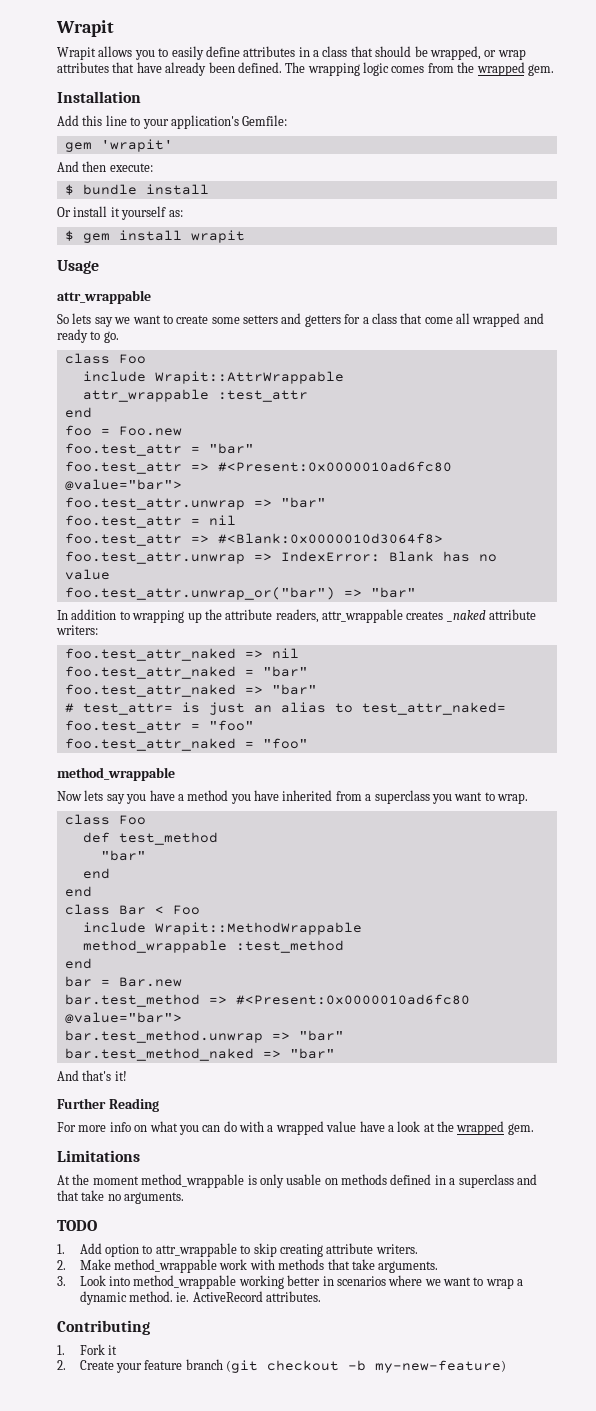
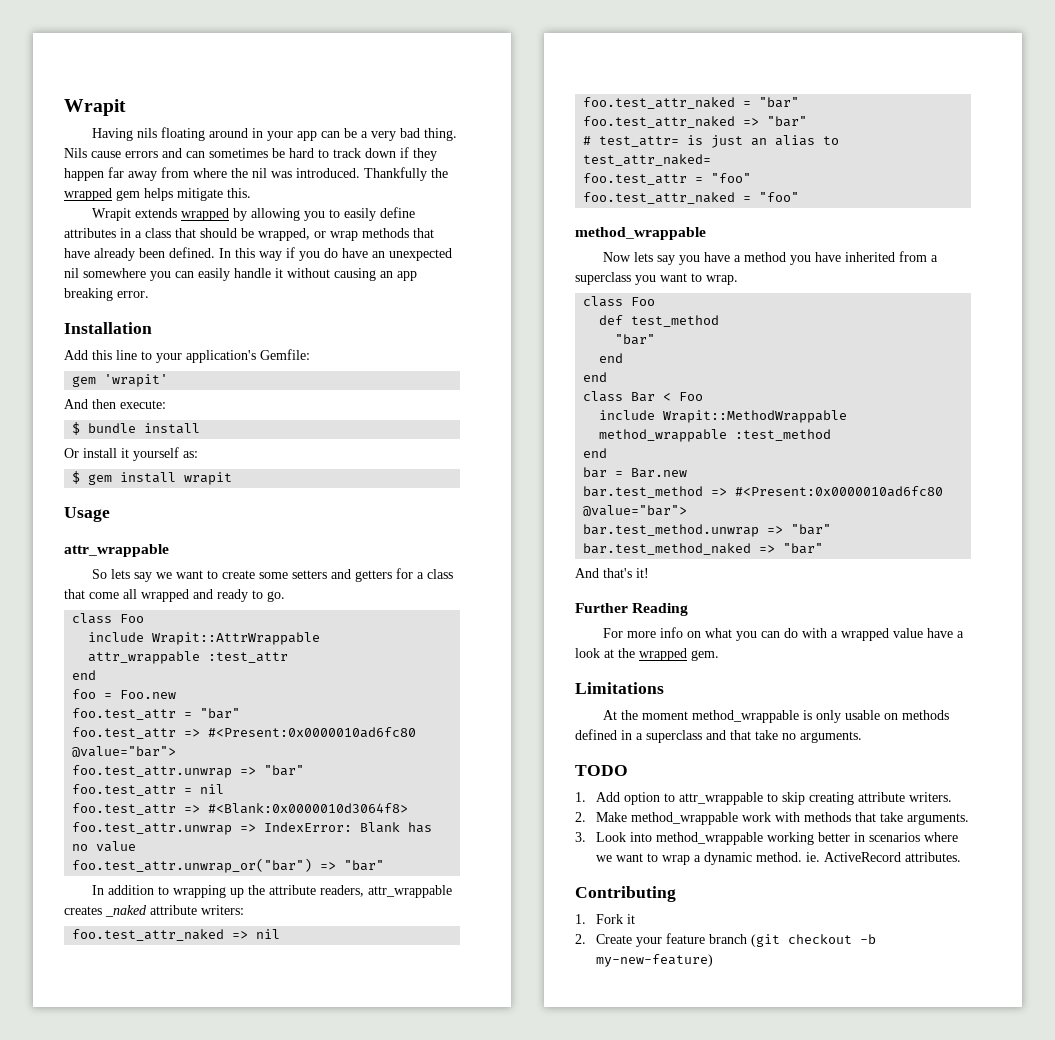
[57,46,133,60] Wrapit allows -> [91,127,457,141] [64,147,437,161] [64,167,448,181] [64,188,251,201] [91,208,300,221] Having nils floating around in your app can be a very bad thing. Nils cause errors and can sometimes be hard to track down if they happen far away from where the nil was introduced. Thankfully the wrapped gem helps mitigate this. // Wrapit extends wrapped by allowing
[57,62,109,73] attributes -> [362,228,409,238] methods
[285,62,554,76] The wrapping logic comes from the wrapped gem. -> [219,247,452,261] [64,268,417,281] [64,288,149,301] In this way if you do have an unexpected nil somewhere you can easily handle it without causing an app breaking error.

